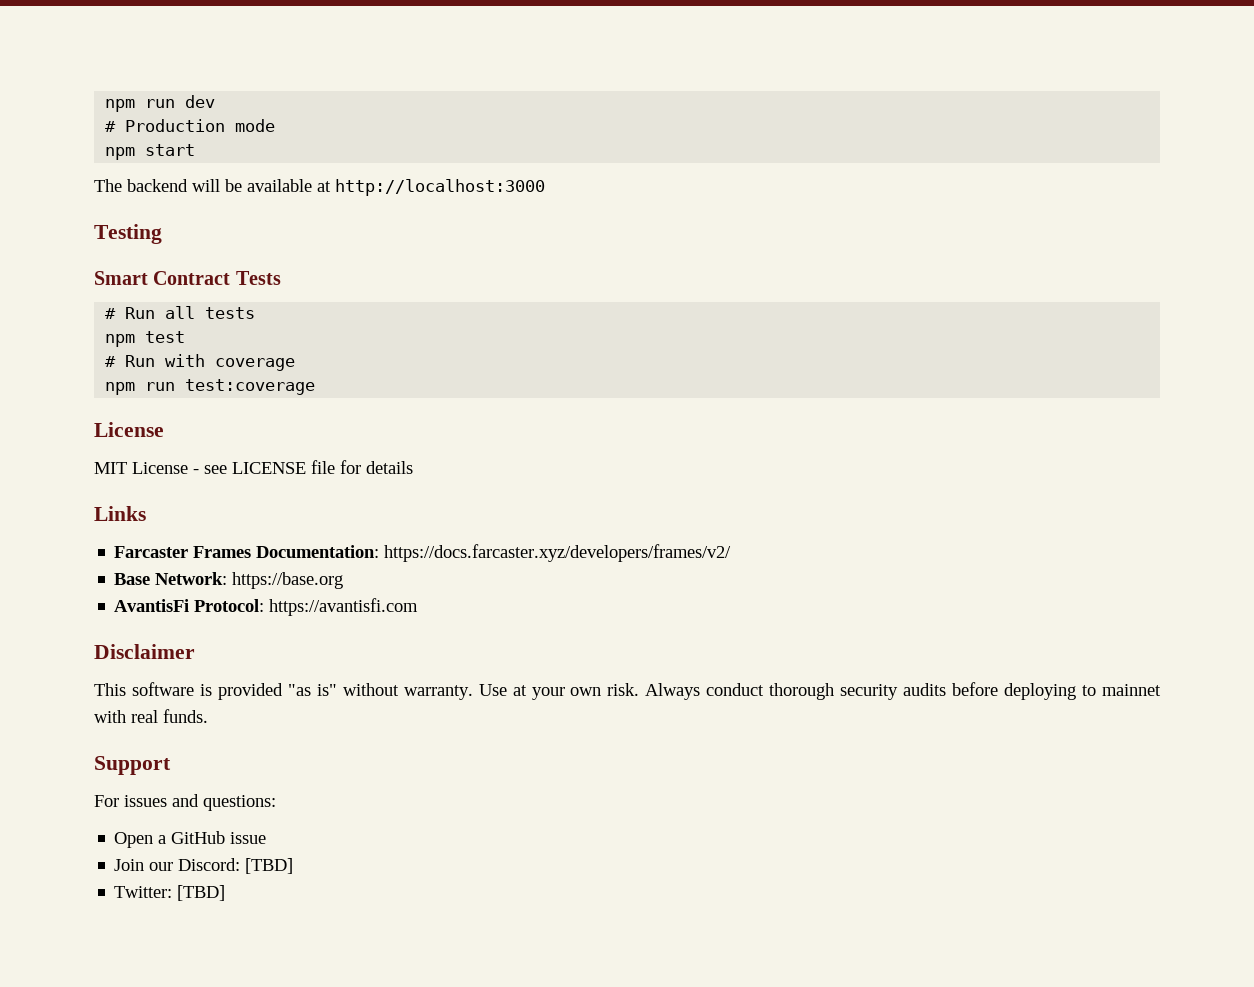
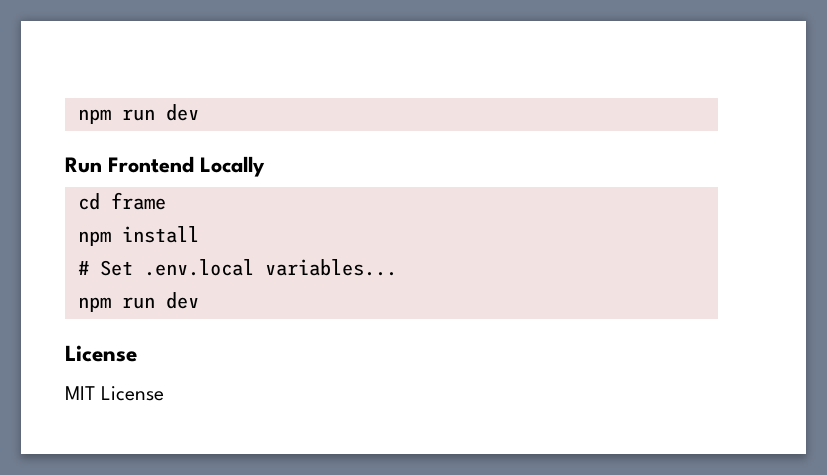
[105,95,216,112] [105,119,276,132] [105,144,196,160] [94,179,545,196] [94,224,162,244] [94,271,281,285] [105,306,256,319] [105,331,186,347] [105,354,296,371] [105,379,316,395] npm run dev // # Production mode // npm start // The backend will be available at http://localhost:3000 // Testing // Smart Contract Tests // # Run all tests // npm test // # Run with coverage // npm run test:coverage -> [77,104,199,124] [65,156,265,177] [77,192,166,210] [77,226,199,246] [77,259,397,276] [77,292,199,312] npm run dev // Run Frontend Locally // cd frame // npm install // # Set .env.local variables... // npm run dev
[193,460,413,474] [94,506,146,521] [114,544,732,562] [114,572,344,589] [114,598,419,616] [94,644,195,659] [94,682,1161,700] [94,709,208,723] [94,756,171,775] [94,794,276,811] [114,831,267,848] [114,858,294,874] [114,885,226,901] - see LICENSE file for details // Links // Farcaster Frames Documentation: https://docs.farcaster.xyz/developers/frames/v2/ // Base Network: https://base.org // AvantisFi Protocol: https://avantisfi.com // Disclaimer // This software is provided "as is" without warranty. Use at your own risk. Always conduct thorough security audits before deploying to mainnet with real funds. // Support // For issues and questions: // Open a GitHub issue // Join our Discord: [TBD] // Twitter: [TBD] -> (164, 393) none

